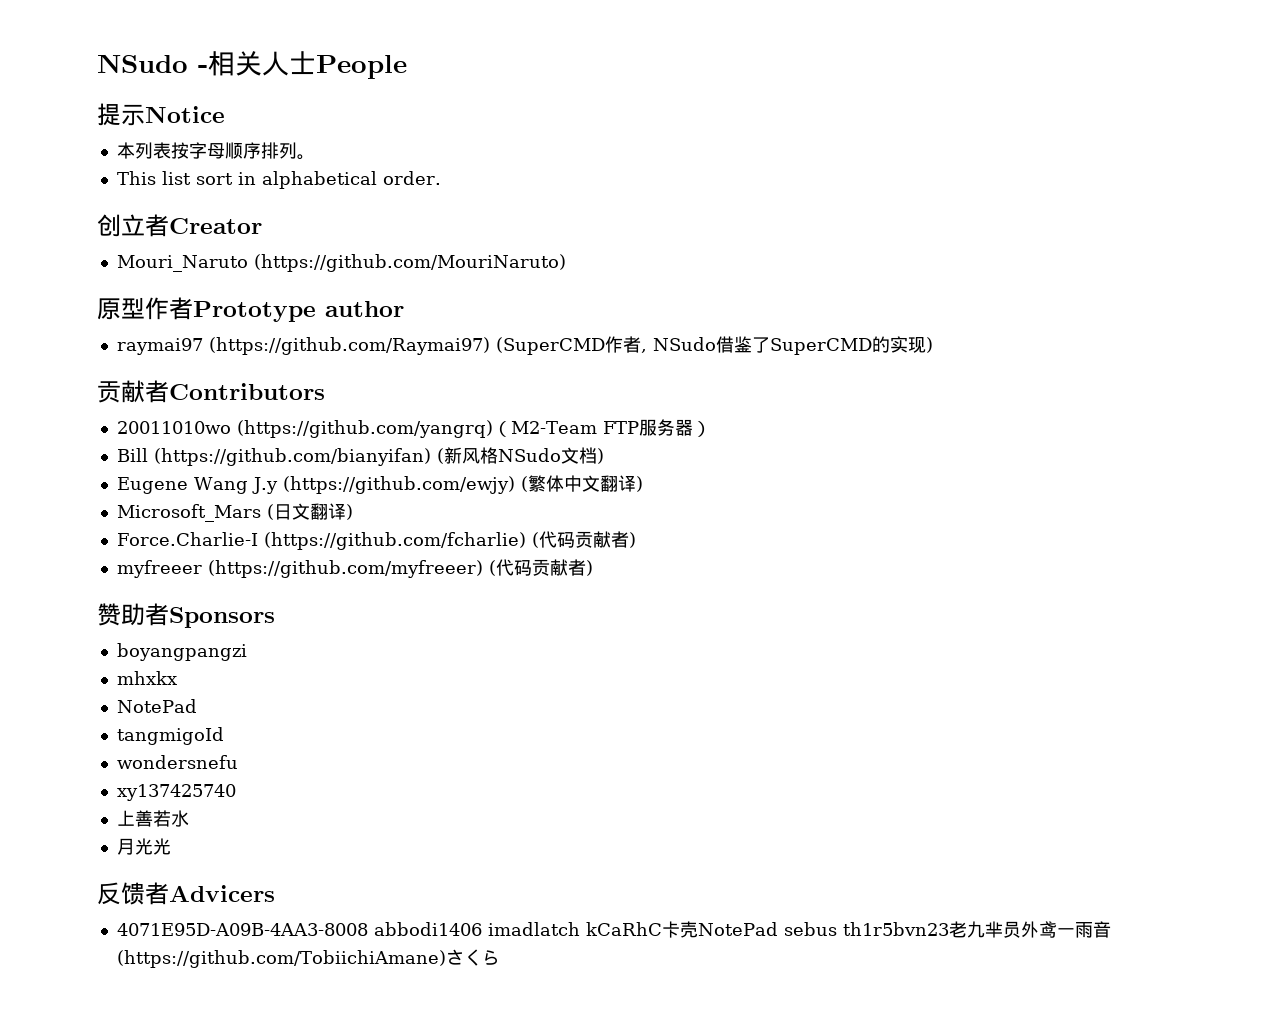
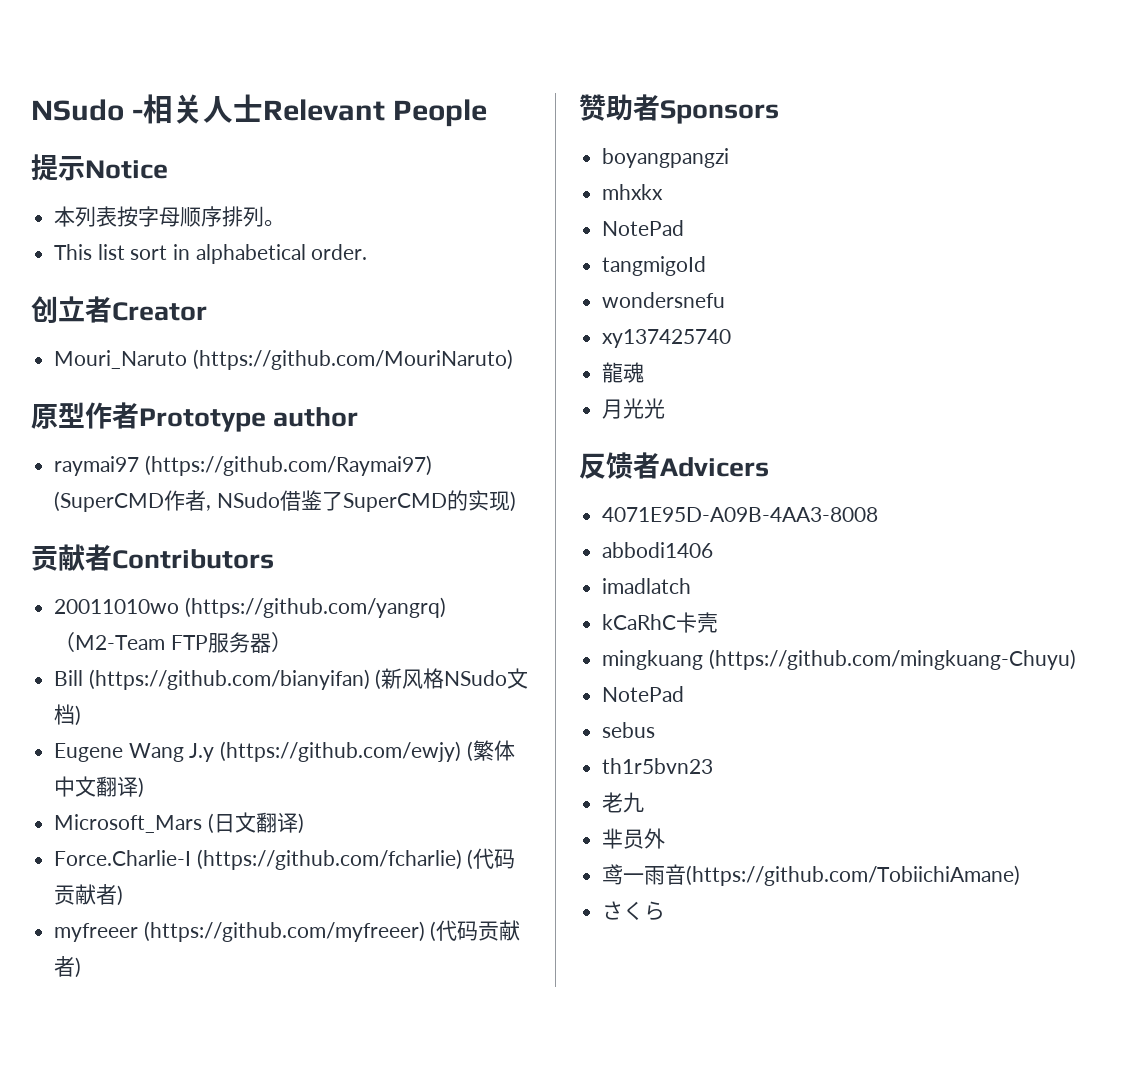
(316, 63) none -> [262,99,385,121] Relevant
[116,810,189,827] 上善若水 -> [602,362,645,383] 龍魂
(368, 929) none -> (879, 514) //
(482, 929) none -> (714, 550) //
(580, 929) none -> (692, 586) //
[697,922,778,936] NotePad -> [602,649,1076,670] [602,686,685,702] // mingkuang (https://github.com/mingkuang-Chuyu) // NotePad //
(837, 929) none -> (656, 730) //
(949, 929) none -> (714, 766) //
(985, 929) none -> (645, 802) //
(1039, 929) none -> (666, 838) //
(446, 959) none -> (1021, 875) //

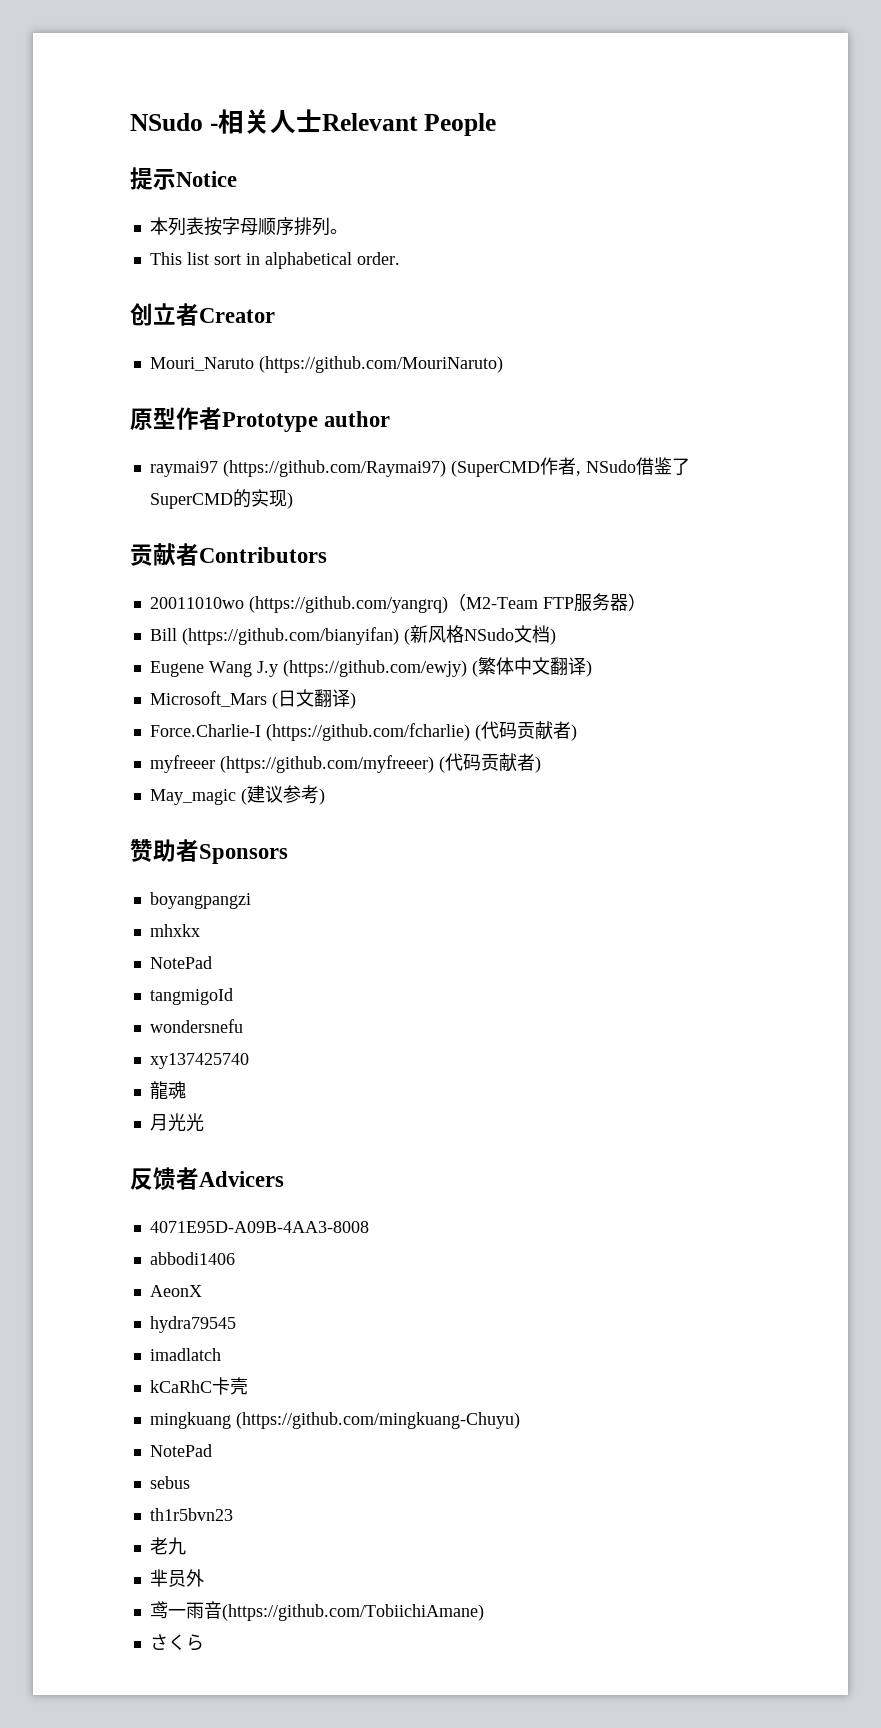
(82, 967) none -> [149,785,325,805] // May_magic (建议参考)
(714, 550) none -> [149,1285,202,1297] [149,1316,236,1333] // AeonX // hydra79545

